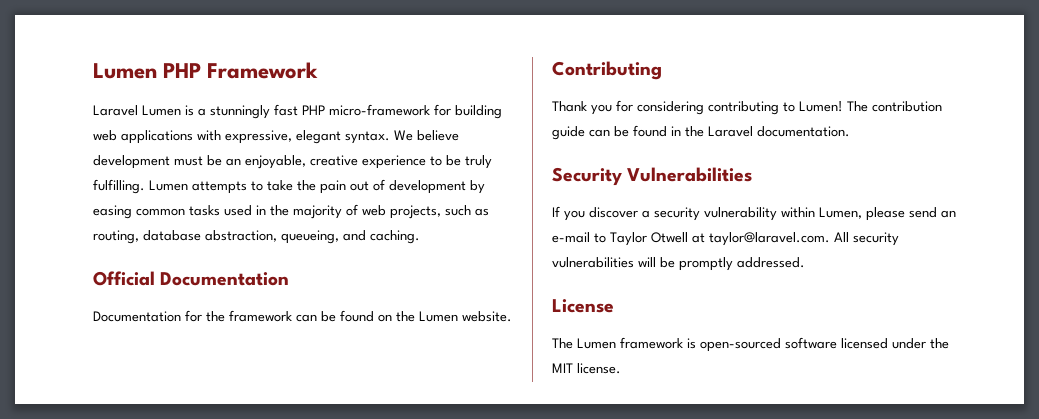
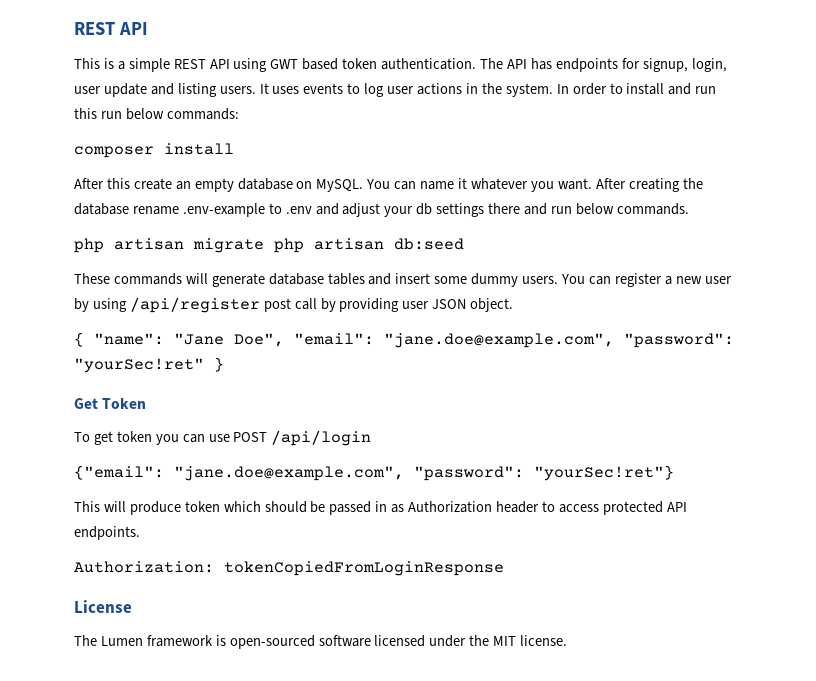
[93,62,319,79] [93,104,502,119] [93,130,459,144] [93,155,492,169] [93,179,485,194] [93,204,489,219] [93,230,420,244] [93,271,290,286] [93,310,512,322] [552,61,662,80] [552,100,942,115] [552,125,850,140] [552,167,753,186] [552,206,956,221] [552,232,899,246] [552,257,805,271] Lumen PHP Framework // Laravel Lumen is a stunningly fast PHP micro-framework for building web applications with expressive, elegant syntax. We believe development must be an enjoyable, creative experience to be truly fulfilling. Lumen attempts to take the pain out of development by easing common tasks used in the majority of web projects, such as routing, database abstraction, queueing, and caching. // Official Documentation // Documentation for the framework can be found on the Lumen website. // Contributing // Thank you for considering contributing to Lumen! The contribution guide can be found in the Laravel documentation. // Security Vulnerabilities // If you discover a security vulnerability within Lumen, please send an e-mail to Taylor Otwell at taylor@laravel.com. All security vulnerabilities will be promptly addressed. -> [74,22,148,35] [74,58,727,72] [74,83,717,97] [74,108,239,120] [74,143,234,158] [74,178,703,192] [74,203,689,217] [74,238,464,253] [74,273,732,287] [74,297,514,313] [74,332,734,348] [74,357,224,373] [74,398,147,409] [74,430,372,446] [74,465,674,481] [74,501,687,515] [74,526,140,540] [74,561,504,576] REST API // This is a simple REST API using GWT based token authentication. The API has endpoints for signup, login, user update and listing users. It uses events to log user actions in the system. In order to install and run this run below commands: // composer install // After this create an empty database on MySQL. You can name it whatever you want. After creating the database rename .env-example to .env and adjust your db settings there and run below commands. // php artisan migrate php artisan db:seed // These commands will generate database tables and insert some dummy users. You can register a new user by using /api/register post call by providing user JSON object. // { "name": "Jane Doe", "email": "jane.doe@example.com", "password": "yourSec!ret" } // Get Token // To get token you can use POST /api/login // {"email": "jane.doe@example.com", "password": "yourSec!ret"} // This will produce token which should be passed in as Authorization header to access protected API endpoints. // Authorization: tokenCopiedFromLoginResponse

